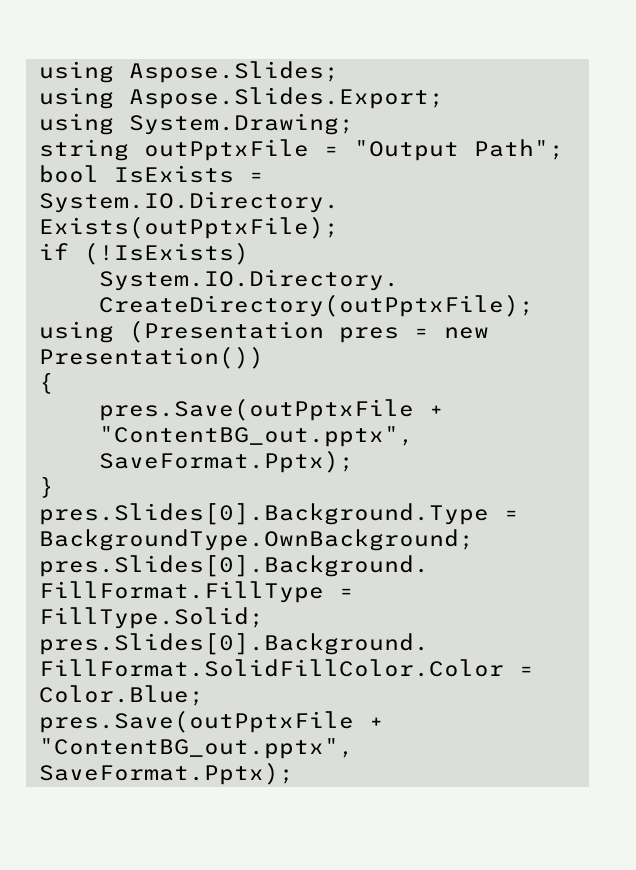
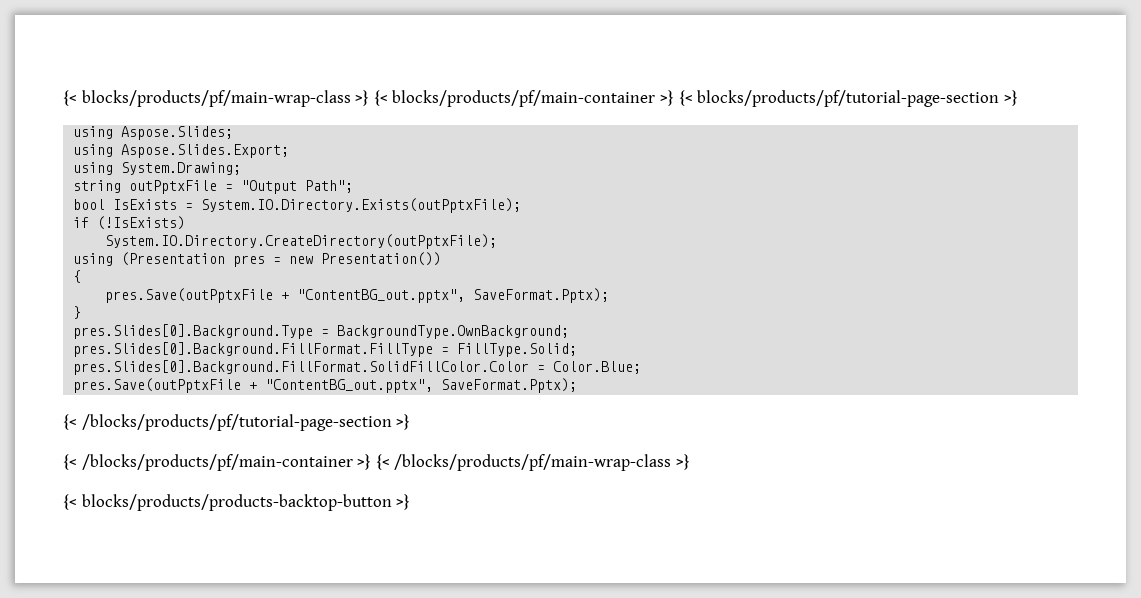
(38, 72) none -> [63,90,1018,107] {< blocks/products/pf/main-wrap-class >} {< blocks/products/pf/main-container >} {< blocks/products/pf/tutorial-page-section >} //
(294, 773) none -> [63,414,411,431] [63,454,690,471] [63,494,411,511] // {< /blocks/products/pf/tutorial-page-section >} // {< /blocks/products/pf/main-container >} {< /blocks/products/pf/main-wrap-class >} // {< blocks/products/products-backtop-button >}

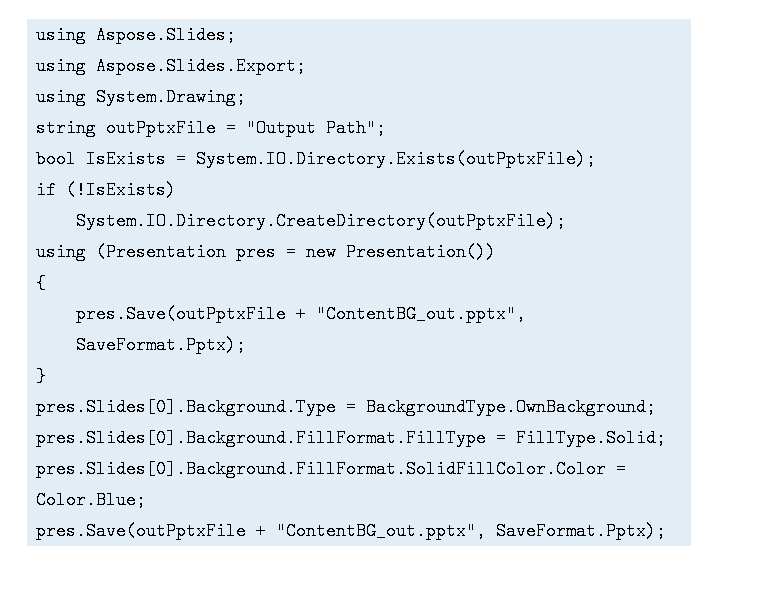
[63,90,1018,107] {< blocks/products/pf/main-wrap-class >} {< blocks/products/pf/main-container >} {< blocks/products/pf/tutorial-page-section >} // -> (36, 35) none
[63,414,411,431] [63,454,690,471] [63,494,411,511] // {< /blocks/products/pf/tutorial-page-section >} // {< /blocks/products/pf/main-container >} {< /blocks/products/pf/main-wrap-class >} // {< blocks/products/products-backtop-button >} -> (667, 531) none

